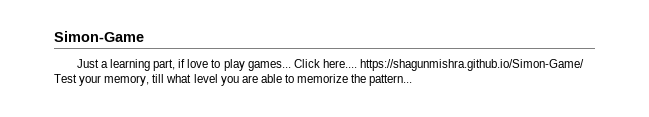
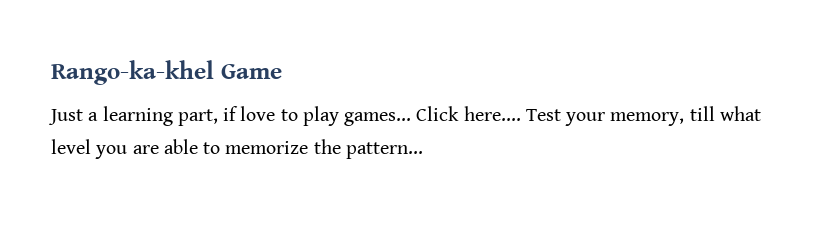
[54,31,144,42] Simon-Game -> [51,60,282,85] Rango-ka-khel Game
[359,59,584,71] https://shagunmishra.github.io/Simon-Game/ -> (521, 113) none

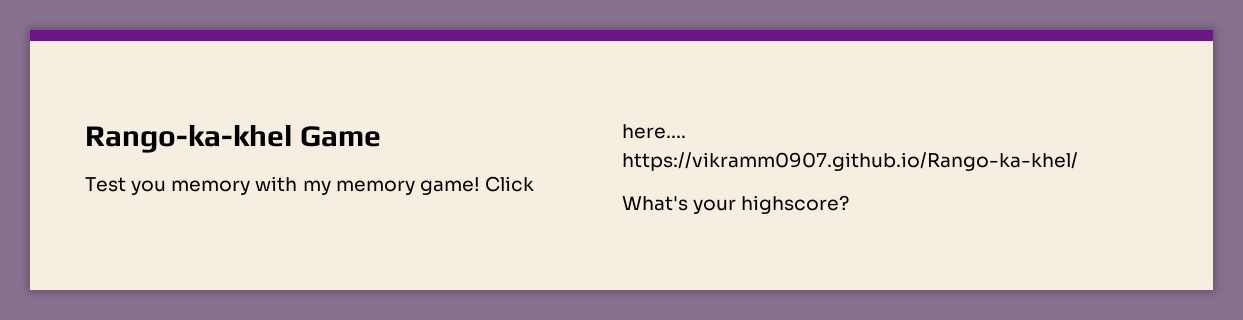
[48,106,761,126] [51,139,423,159] Just a learning part, if love to play games... Click here.... Test your memory, till what level you are able to memorize the pattern... -> [85,176,534,195] [622,124,686,139] [622,152,1078,171] [622,195,850,214] Test you memory with my memory game! Click here.... https://vikramm0907.github.io/Rango-ka-khel/ // What's your highscore?

